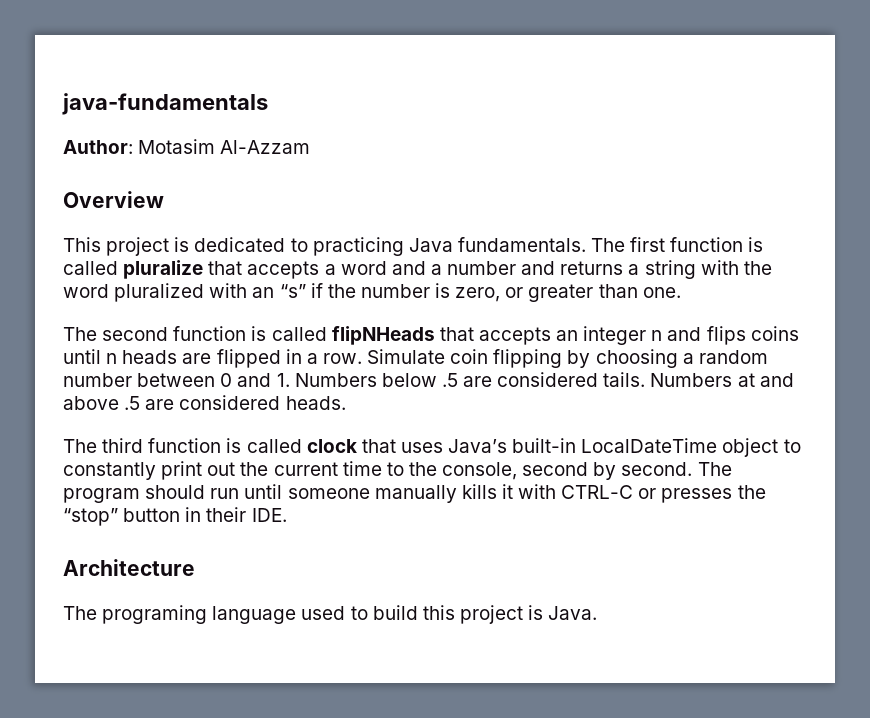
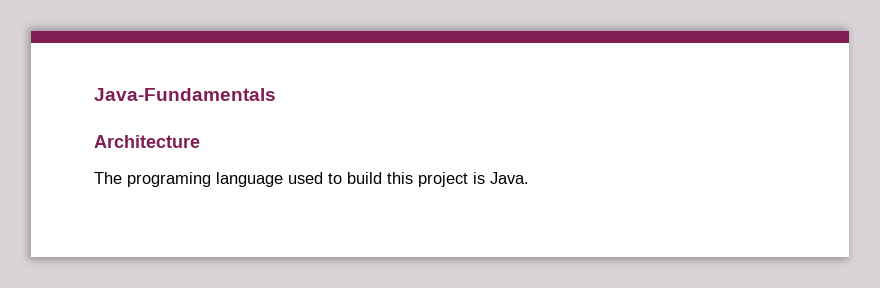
[62,93,268,115] [63,139,311,154] [63,191,164,208] [63,237,764,256] [63,260,772,279] [63,283,681,302] [63,326,799,345] [63,349,768,368] [63,372,794,387] [63,395,346,410] [63,438,801,457] [63,461,732,480] [63,484,766,503] [63,507,287,526] java-fundamentals // Author: Motasim Al-Azzam // Overview // This project is dedicated to practicing Java fundamentals. The first function is called pluralize that accepts a word and a number and returns a string with the word pluralized with an “s” if the number is zero, or greater than one. // The second function is called flipNHeads that accepts an integer n and flips coins until n heads are flipped in a row. Simulate coin flipping by choosing a random number between 0 and 1. Numbers below .5 are considered tails. Numbers at and above .5 are considered heads. // The third function is called clock that uses Java’s built-in LocalDateTime object to constantly print out the current time to the console, second by second. The program should run until someone manually kills it with CTRL-C or presses the “stop” button in their IDE. -> [94,88,276,101] Java-Fundamentals

